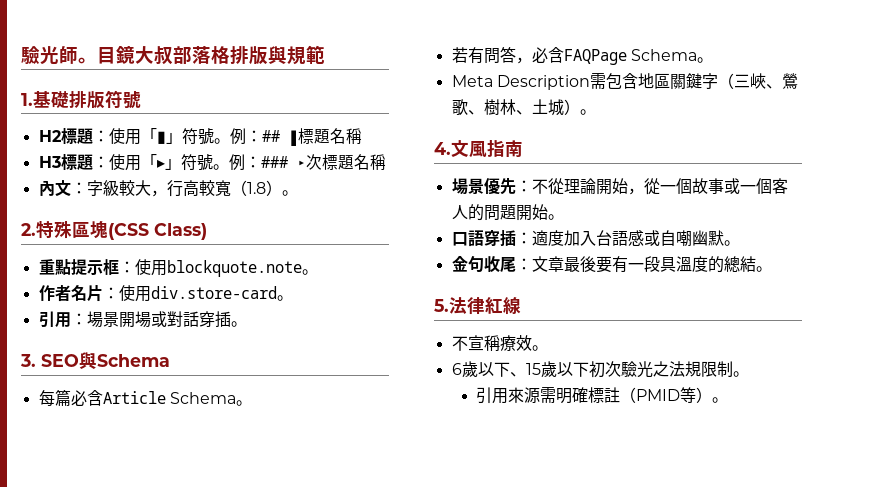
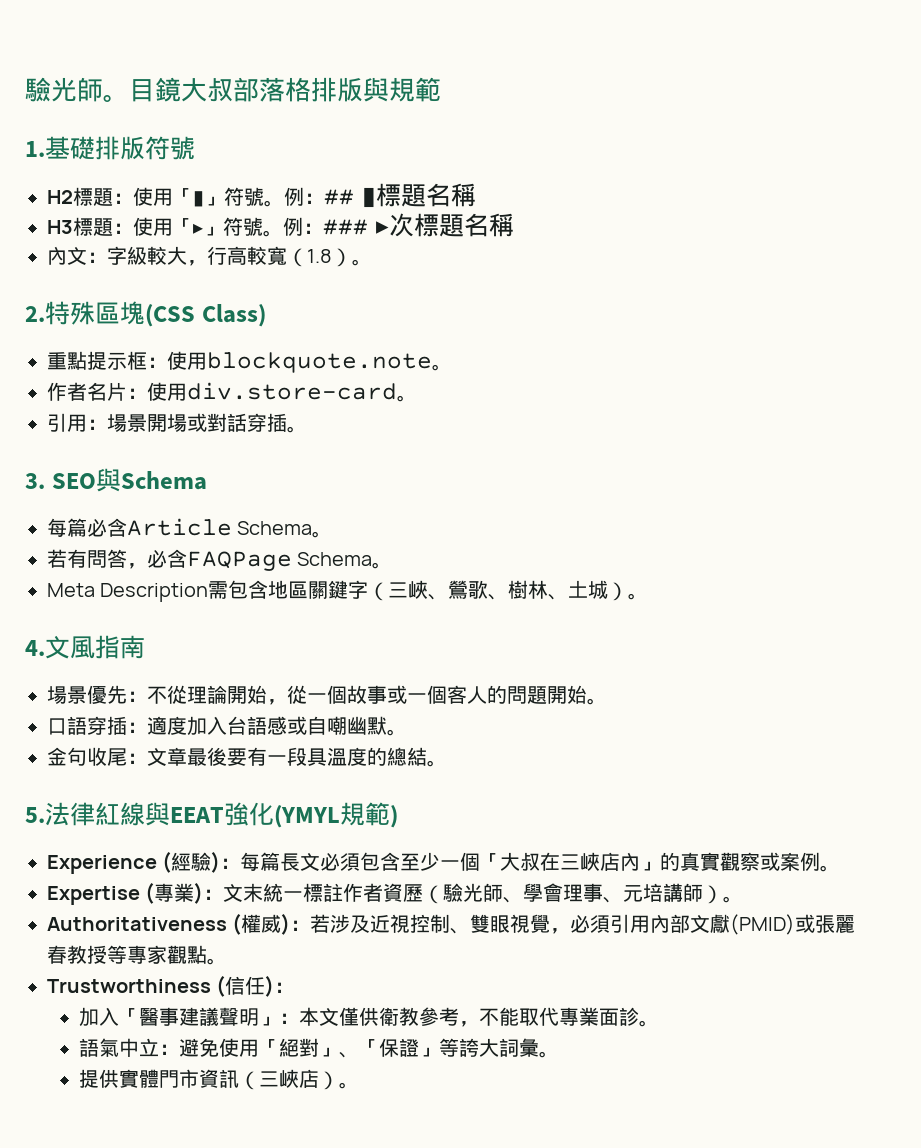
[451,335,548,351] [451,361,749,378] [476,387,697,404] // 不宣稱療效。 // 6歲以下、15歲以下初次驗光之法規限制。 // 引用來源需明確標註（PMID等 -> [145,802,398,828] [47,851,841,874] [47,882,744,905] [47,913,856,935] [47,945,227,965] [47,975,295,997] [78,1007,659,1027] [78,1038,559,1058] [78,1069,319,1090] 與EEAT強化(YMYL規範) // Experience (經驗)：每篇長文必須包含至少一個「大叔在三峽店內」的真實觀察或案例。 // Expertise (專業)：文末統一標註作者資歷（驗光師、學會理事、元培講師）。 // Authoritativeness (權威)：若涉及近視控制、雙眼視覺，必須引用內部文獻(PMID)或張麗春教授等專家觀點。 // Trustworthiness (信任)： // 加入「醫事建議聲明」：本文僅供衛教參考，不能取代專業面診。 // 語氣中立：避免使用「絕對」、「保證」等誇大詞彙。 // 提供實體門市資訊（三峽店

